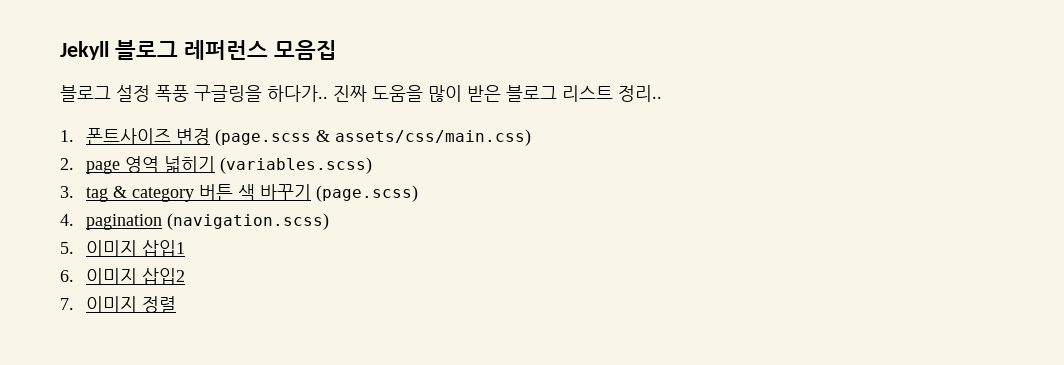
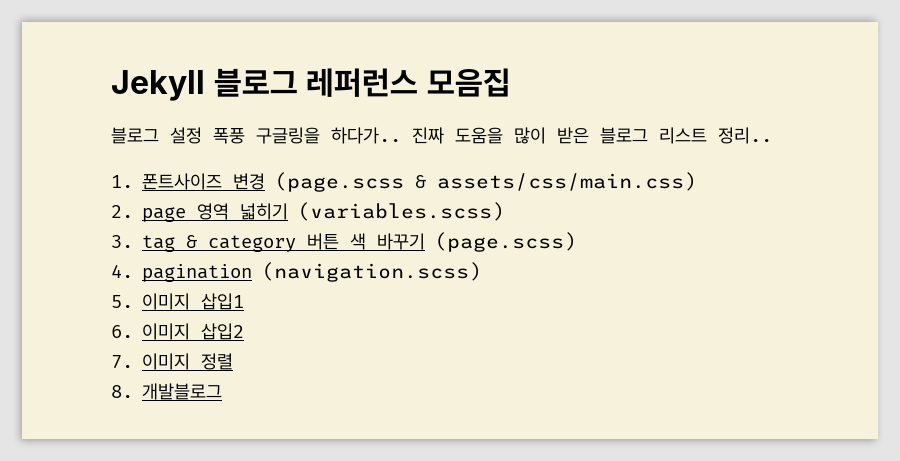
(177, 304) none -> [111,383,223,400] // 8. 개발블로그

